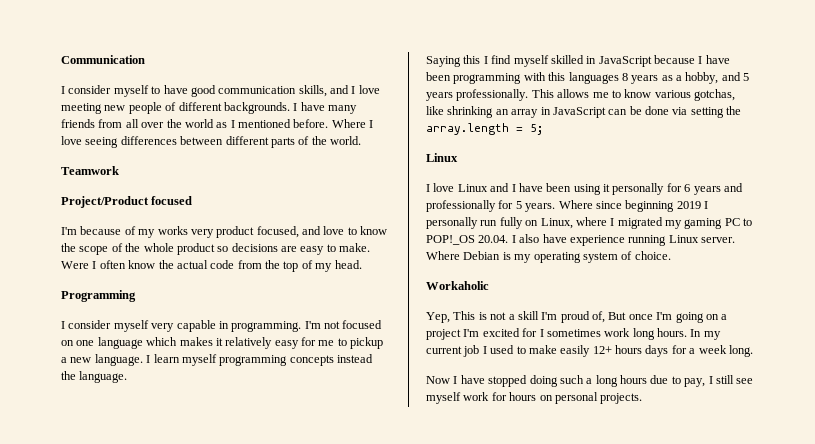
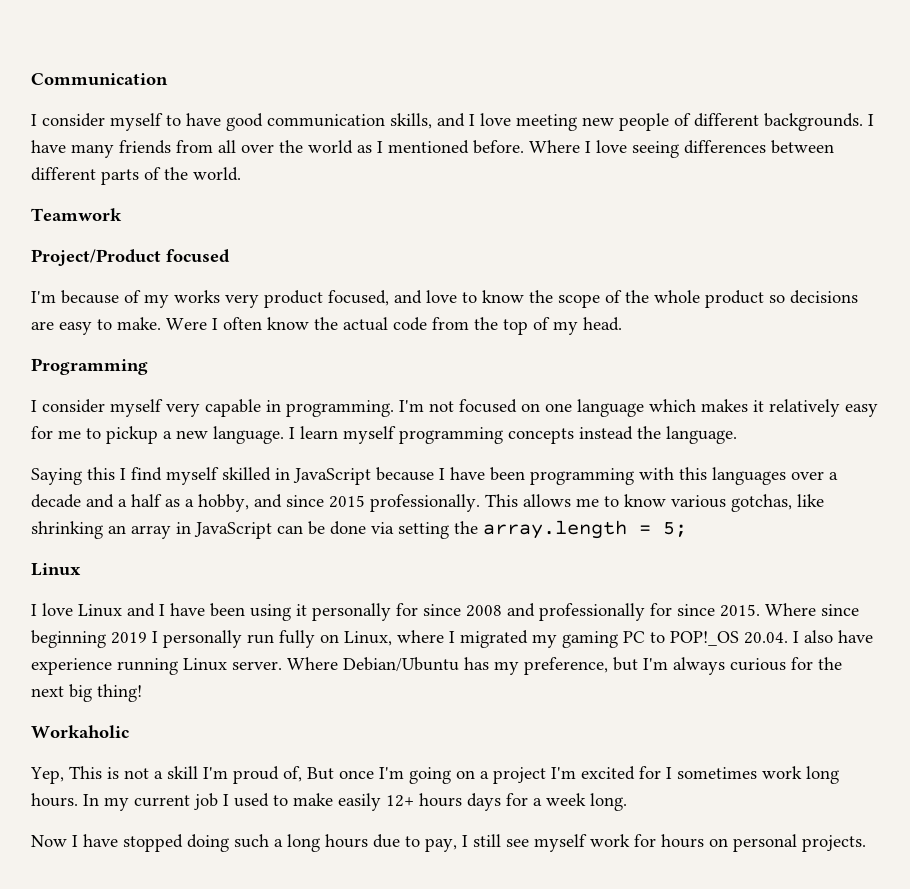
[621,73,659,84] 8 years -> [791,471,838,480] [31,494,162,508] over a decade and a half
[743,73,750,81] [426,92,453,101] 5 years -> [286,495,365,508] since 2015
[684,184,721,195] 6 years -> [423,604,502,617] since 2008
[515,201,556,212] 5 years. -> [677,604,760,617] since 2015.
[463,251,671,263] Debian is my operating system of choice. -> [343,657,842,675] [31,684,142,702] Debian/Ubuntu has my preference, but I'm always curious for the next big thing!

